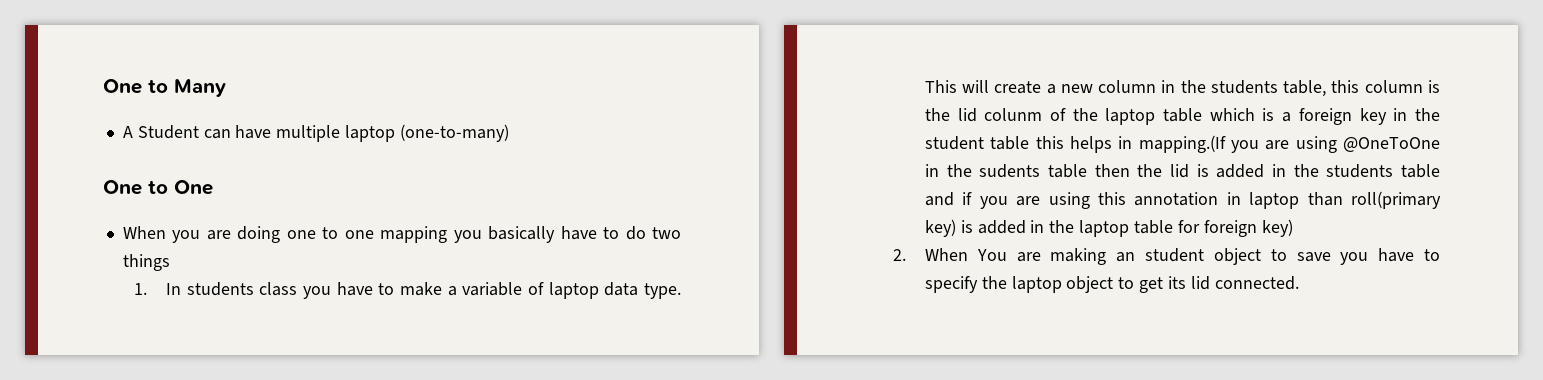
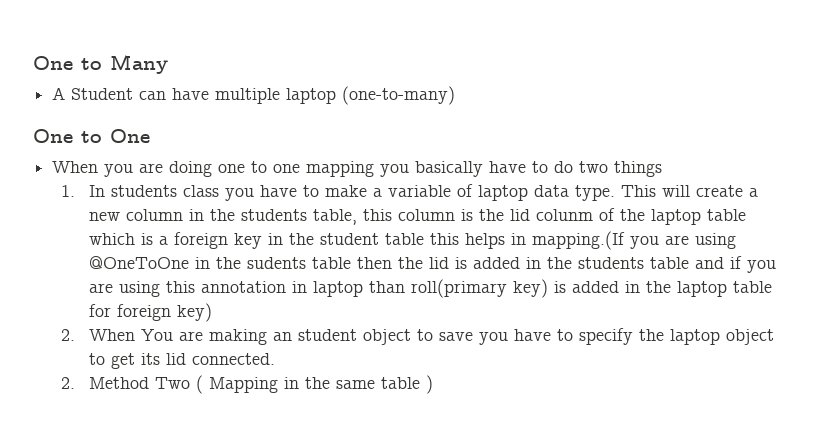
(1299, 283) none -> [60,375,433,394] // 2. Method Two ( Mapping in the same table )

